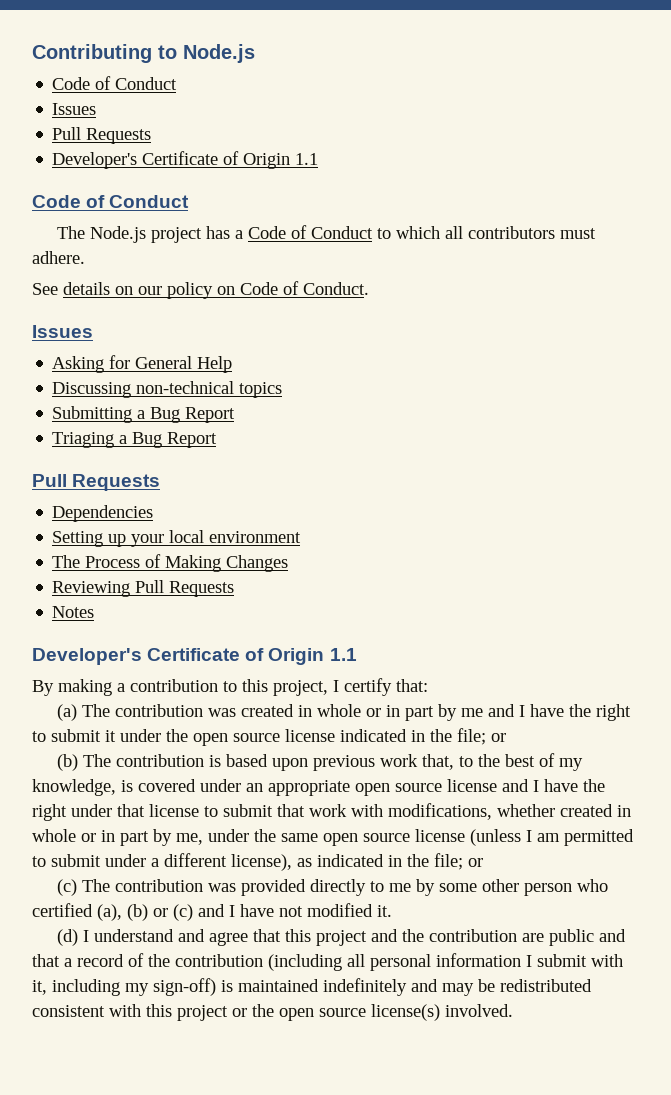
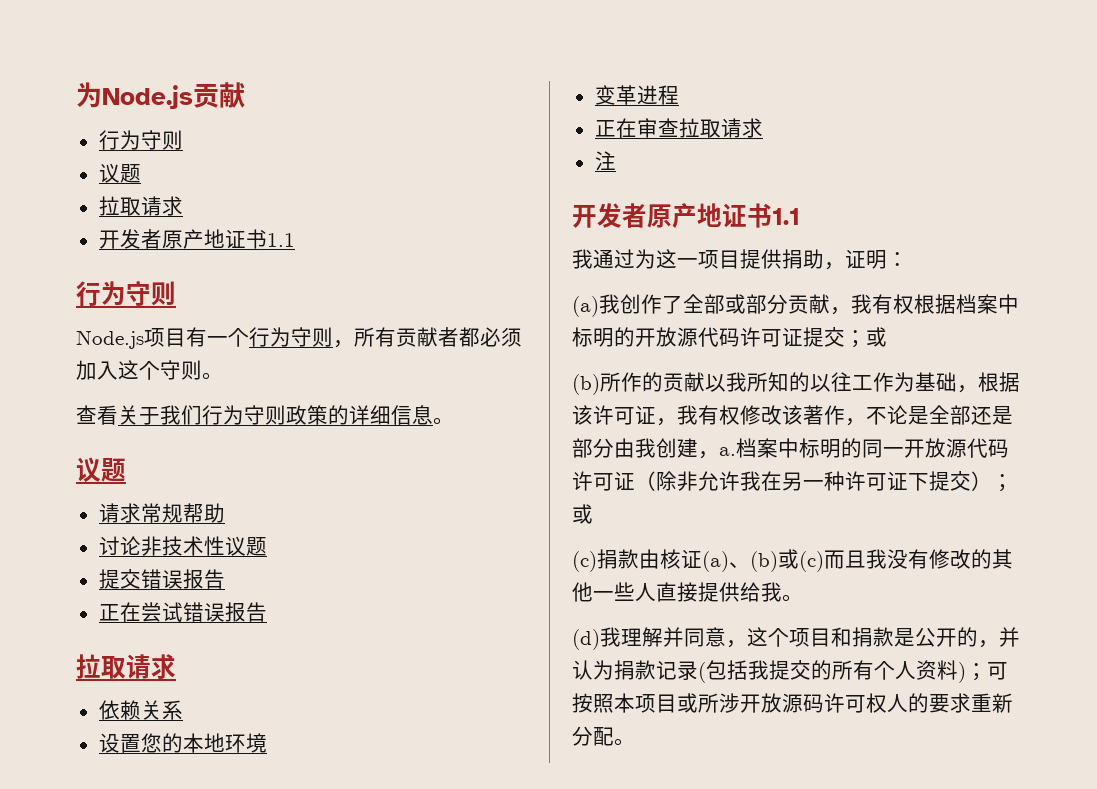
[32,44,255,63] [52,76,178,90] [52,103,97,115] [52,127,152,144] [52,151,319,169] [32,195,190,208] [57,225,597,243] [32,251,85,264] [32,281,369,299] [32,325,93,338] [52,355,233,373] [52,381,283,398] [52,406,236,423] [52,432,218,448] [32,474,161,491] [52,505,154,522] [52,530,302,547] [52,554,289,572] [52,580,235,597] [52,606,95,618] [32,648,357,665] [32,678,428,696] [57,704,632,721] [32,728,506,746] [57,753,584,771] [32,779,605,796] [32,803,631,821] [32,829,634,846] [32,853,483,871] [57,879,609,896] [32,903,392,921] [57,929,627,946] [32,953,623,971] [32,978,592,996] [32,1004,513,1021] Contributing to Node.js // Code of Conduct // Issues // Pull Requests // Developer's Certificate of Origin 1.1 // Code of Conduct // The Node.js project has a Code of Conduct to which all contributors must adhere. // See details on our policy on Code of Conduct. // Issues // Asking for General Help // Discussing non-technical topics // Submitting a Bug Report // Triaging a Bug Report // Pull Requests // Dependencies // Setting up your local environment // The Process of Making Changes // Reviewing Pull Requests // Notes // Developer's Certificate of Origin 1.1 // By making a contribution to this project, I certify that: // (a) The contribution was created in whole or in part by me and I have the right to submit it under the open source license indicated in the file; or // (b) The contribution is based upon previous work that, to the best of my knowledge, is covered under an appropriate open source license and I have the right under that license to submit that work with modifications, whether created in whole or in part by me, under the same open source license (unless I am permitted to submit under a different license), as indicated in the file; or // (c) The contribution was provided directly to me by some other person who certified (a), (b) or (c) and I have not modified it. // (d) I understand and agree that this project and the contribution are public and that a record of the contribution (including all personal information I submit with it, including my sign-off) is maintained indefinitely and may be redistributed consistent with this project or the open source license(s) involved. -> [76,82,245,109] [98,130,183,150] [98,163,141,183] [98,196,183,216] [98,229,295,249] [76,281,176,307] [76,327,522,349] [76,360,223,380] [76,405,454,425] [76,457,126,483] [98,503,225,523] [98,536,267,556] [98,569,225,589] [98,602,267,622] [76,654,176,680] [98,700,183,720] [98,733,267,753] [594,85,679,105] [594,118,763,138] [594,151,616,171] [572,203,800,229] [572,249,908,270] [572,294,1019,317] [572,327,887,348] [572,372,1020,395] [572,405,1013,426] [572,438,1009,459] [572,471,1013,492] [572,504,593,524] [572,549,1013,572] [572,582,803,602] [572,627,1020,650] [572,660,1008,683] [572,693,1013,713] [572,726,635,746] 为Node.js贡献 // 行为守则 // 议题 // 拉取请求 // 开发者原产地证书1.1 // 行为守则 // Node.js项目有一个行为守则，所有贡献者都必须加入这个守则。 // 查看关于我们行为守则政策的详细信息。 // 议题 // 请求常规帮助 // 讨论非技术性议题 // 提交错误报告 // 正在尝试错误报告 // 拉取请求 // 依赖关系 // 设置您的本地环境 // 变革进程 // 正在审查拉取请求 // 注 // 开发者原产地证书1.1 // 我通过为这一项目提供捐助，证明： // (a)我创作了全部或部分贡献，我有权根据档案中标明的开放源代码许可证提交；或 // (b)所作的贡献以我所知的以往工作为基础，根据该许可证，我有权修改该著作，不论是全部还是部分由我创建，a.档案中标明的同一开放源代码许可证（除非允许我在另一种许可证下提交）；或 // (c)捐款由核证(a)、(b)或(c)而且我没有修改的其他一些人直接提供给我。 // (d)我理解并同意，这个项目和捐款是公开的，并认为捐款记录(包括我提交的所有个人资料)；可按照本项目或所涉开放源码许可权人的要求重新分配。

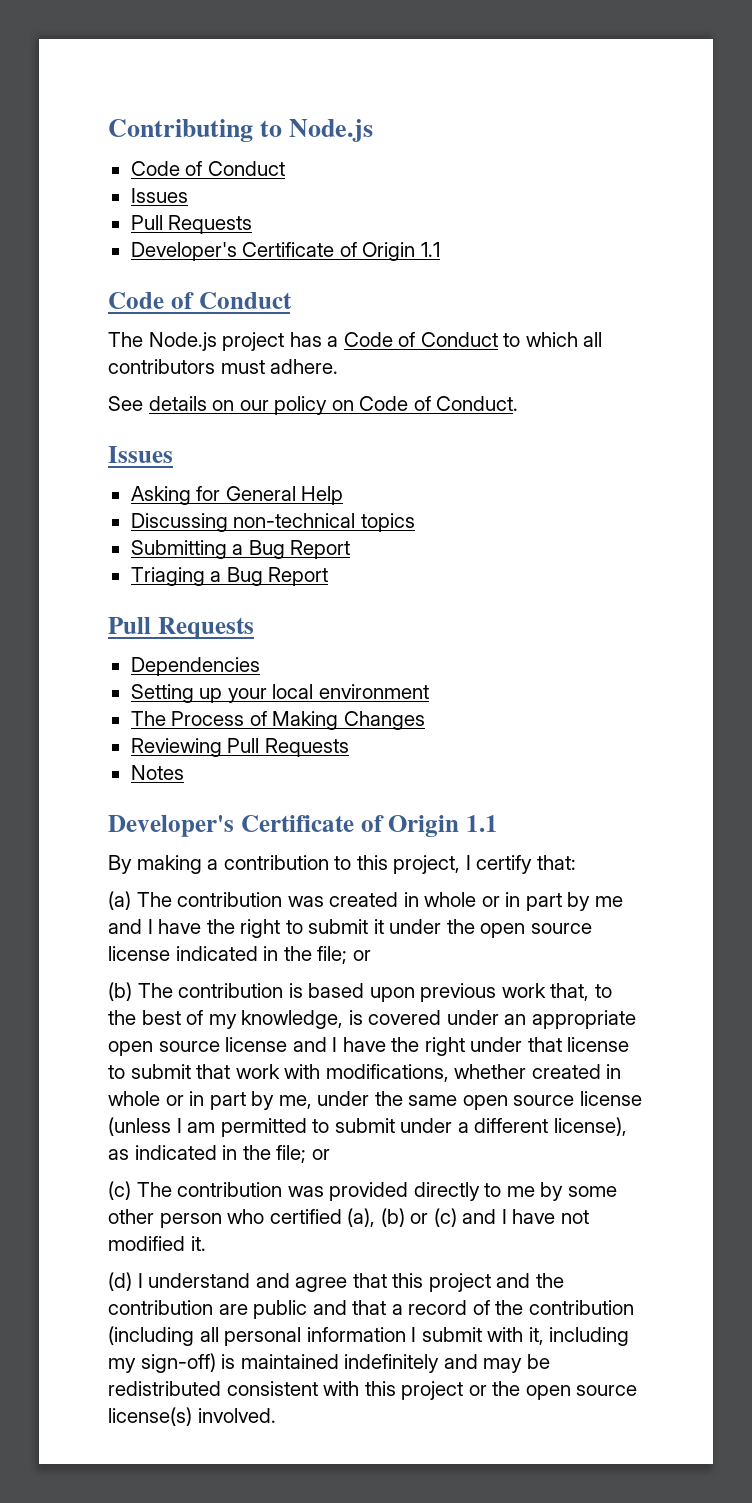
[76,82,245,109] [98,130,183,150] [98,163,141,183] [98,196,183,216] [98,229,295,249] [76,281,176,307] [76,327,522,349] [76,360,223,380] [76,405,454,425] [76,457,126,483] [98,503,225,523] [98,536,267,556] [98,569,225,589] [98,602,267,622] [76,654,176,680] [98,700,183,720] [98,733,267,753] [594,85,679,105] [594,118,763,138] [594,151,616,171] [572,203,800,229] [572,249,908,270] [572,294,1019,317] [572,327,887,348] [572,372,1020,395] [572,405,1013,426] [572,438,1009,459] [572,471,1013,492] [572,504,593,524] [572,549,1013,572] [572,582,803,602] [572,627,1020,650] [572,660,1008,683] [572,693,1013,713] [572,726,635,746] 为Node.js贡献 // 行为守则 // 议题 // 拉取请求 // 开发者原产地证书1.1 // 行为守则 // Node.js项目有一个行为守则，所有贡献者都必须加入这个守则。 // 查看关于我们行为守则政策的详细信息。 // 议题 // 请求常规帮助 // 讨论非技术性议题 // 提交错误报告 // 正在尝试错误报告 // 拉取请求 // 依赖关系 // 设置您的本地环境 // 变革进程 // 正在审查拉取请求 // 注 // 开发者原产地证书1.1 // 我通过为这一项目提供捐助，证明： // (a)我创作了全部或部分贡献，我有权根据档案中标明的开放源代码许可证提交；或 // (b)所作的贡献以我所知的以往工作为基础，根据该许可证，我有权修改该著作，不论是全部还是部分由我创建，a.档案中标明的同一开放源代码许可证（除非允许我在另一种许可证下提交）；或 // (c)捐款由核证(a)、(b)或(c)而且我没有修改的其他一些人直接提供给我。 // (d)我理解并同意，这个项目和捐款是公开的，并认为捐款记录(包括我提交的所有个人资料)；可按照本项目或所涉开放源码许可权人的要求重新分配。 -> [108,119,374,142] [130,161,285,176] [130,188,188,203] [130,215,253,234] [130,242,440,261] [108,292,292,309] [108,332,603,351] [108,359,339,374] [108,396,519,415] [108,446,173,463] [130,486,344,505] [130,513,415,532] [130,540,351,559] [130,567,329,586] [108,617,254,639] [130,657,260,676] [130,684,429,703] [130,711,425,730] [130,738,349,757] [130,765,184,780] [108,815,498,837] [108,855,576,874] [108,891,623,911] [108,919,592,938] [108,946,371,964] [108,982,612,1002] [108,1010,636,1029] [108,1037,630,1056] [108,1064,622,1082] [108,1091,642,1110] [108,1117,627,1137] [108,1145,330,1163] [108,1181,617,1201] [108,1208,589,1228] [108,1236,206,1251] [108,1272,564,1292] [108,1300,634,1319] [108,1326,630,1346] [108,1353,550,1373] [108,1381,638,1400] [108,1407,276,1426] Contributing to Node.js // Code of Conduct // Issues // Pull Requests // Developer's Certificate of Origin 1.1 // Code of Conduct // The Node.js project has a Code of Conduct to which all contributors must adhere. // See details on our policy on Code of Conduct. // Issues // Asking for General Help // Discussing non-technical topics // Submitting a Bug Report // Triaging a Bug Report // Pull Requests // Dependencies // Setting up your local environment // The Process of Making Changes // Reviewing Pull Requests // Notes // Developer's Certificate of Origin 1.1 // By making a contribution to this project, I certify that: // (a) The contribution was created in whole or in part by me and I have the right to submit it under the open source license indicated in the file; or // (b) The contribution is based upon previous work that, to the best of my knowledge, is covered under an appropriate open source license and I have the right under that license to submit that work with modifications, whether created in whole or in part by me, under the same open source license (unless I am permitted to submit under a different license), as indicated in the file; or // (c) The contribution was provided directly to me by some other person who certified (a), (b) or (c) and I have not modified it. // (d) I understand and agree that this project and the contribution are public and that a record of the contribution (including all personal information I submit with it, including my sign-off) is maintained indefinitely and may be redistributed consistent with this project or the open source license(s) involved.

